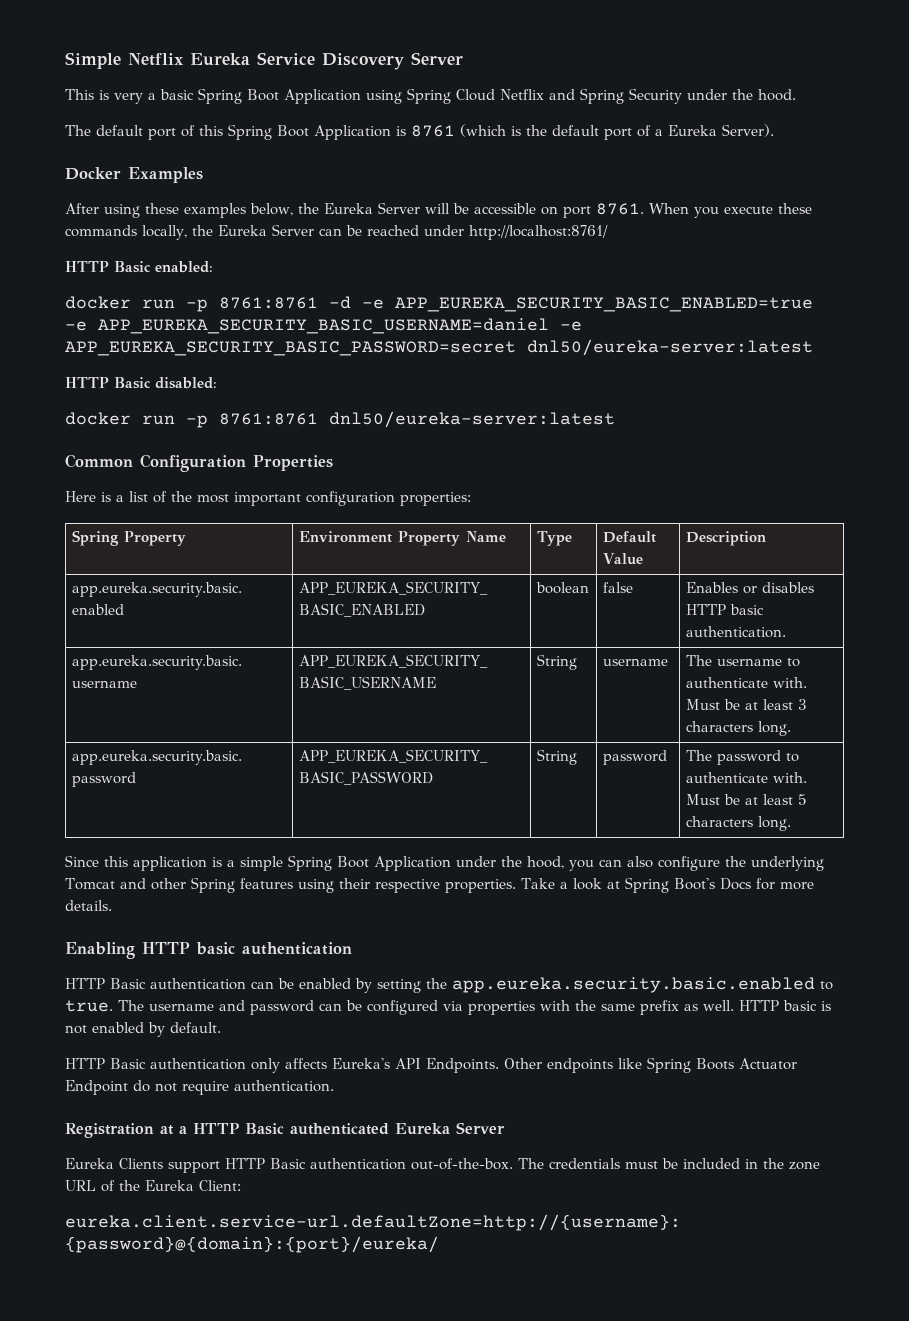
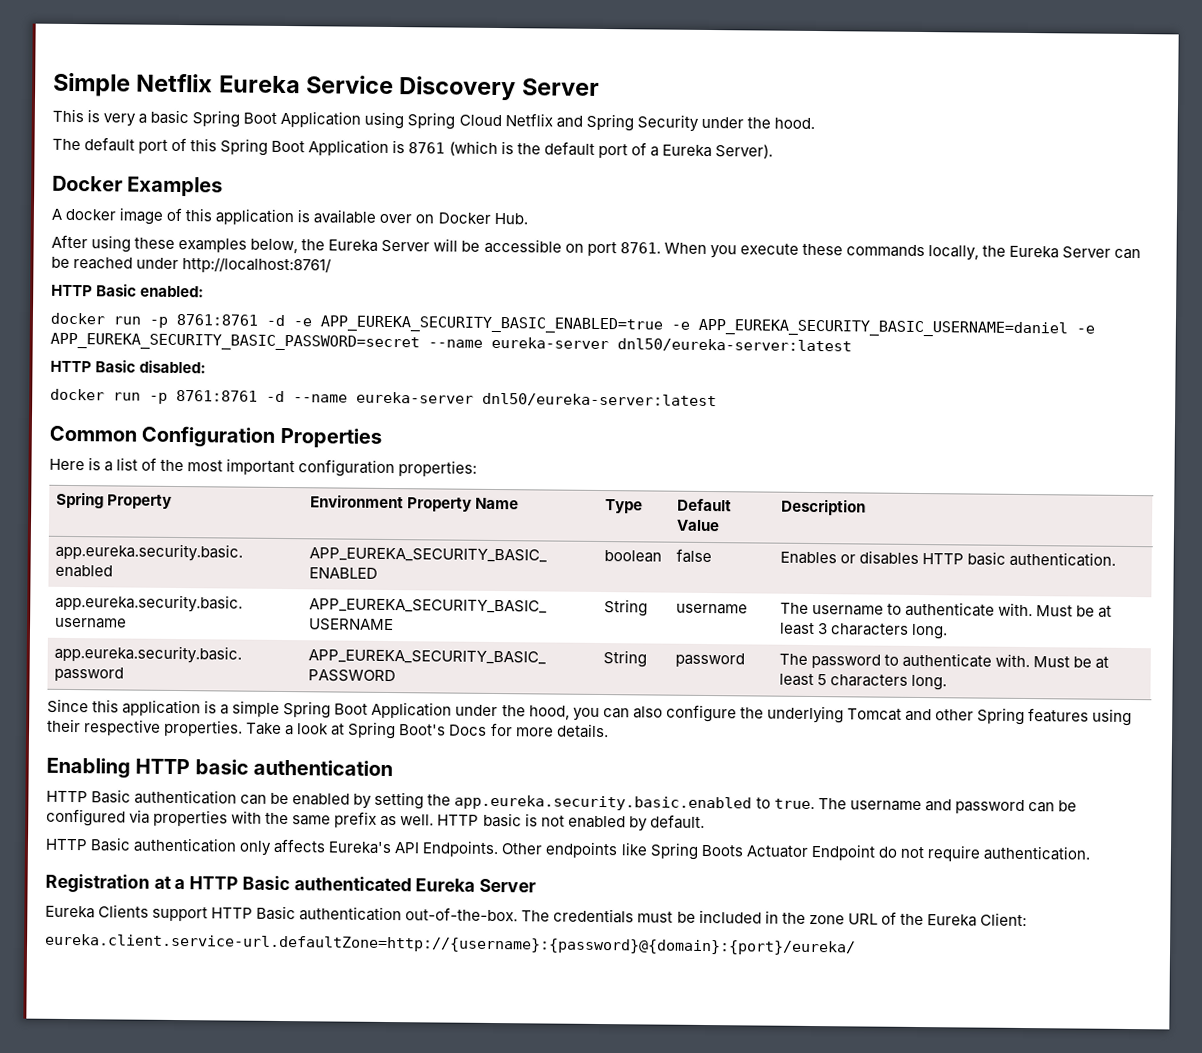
(203, 175) none -> [51,207,528,226] // A docker image of this application is available over on Docker Hub.
(516, 348) none -> [428,336,609,350] --name eureka-server
(318, 419) none -> [266,390,474,404] -d --name eureka-server

